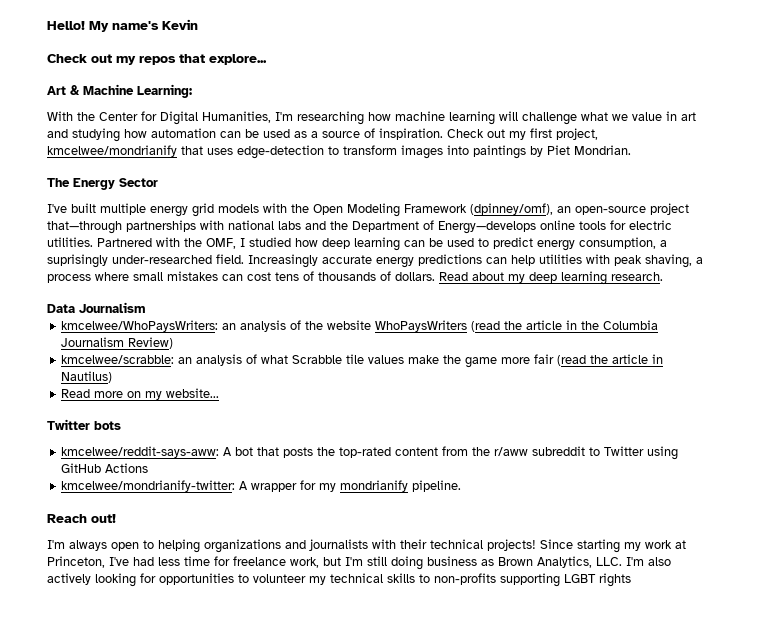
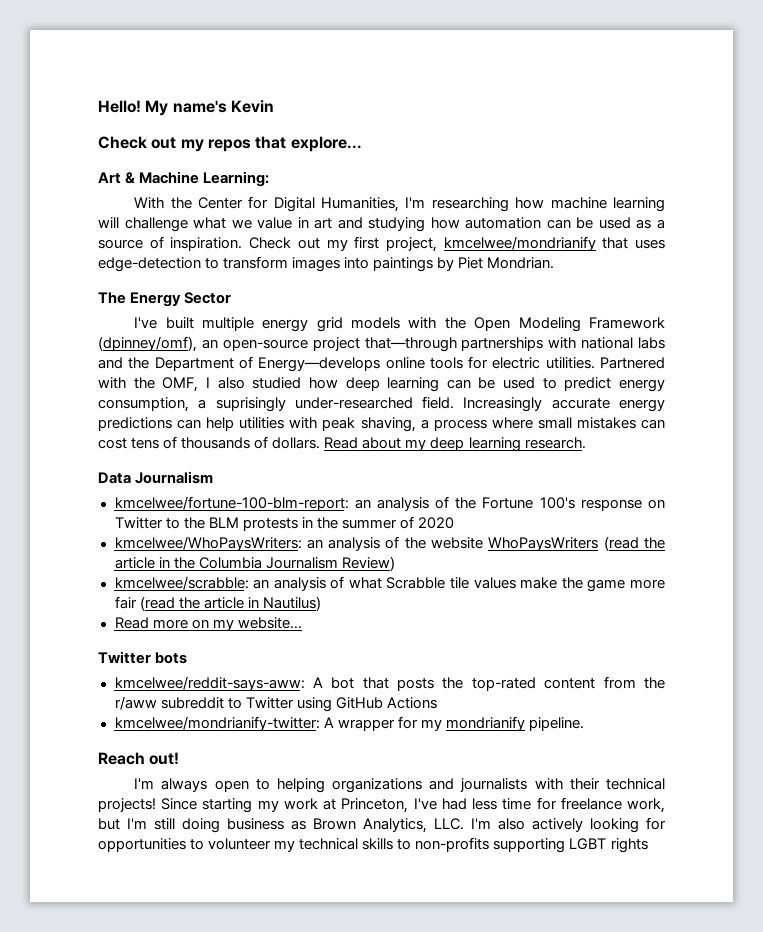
(245, 242) none -> [217,377,245,389] also
(146, 307) none -> [114,496,665,511] [114,516,454,531] // kmcelwee/fortune-100-blm-report: an analysis of the Fortune 100's response on Twitter to the BLM protests in the summer of 2020

